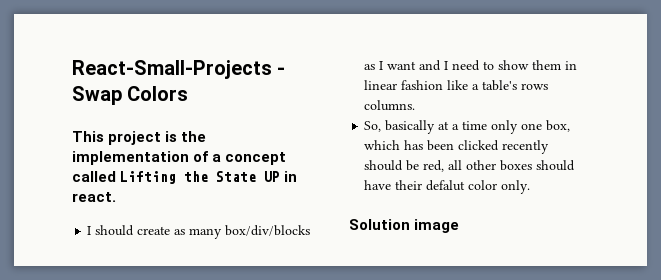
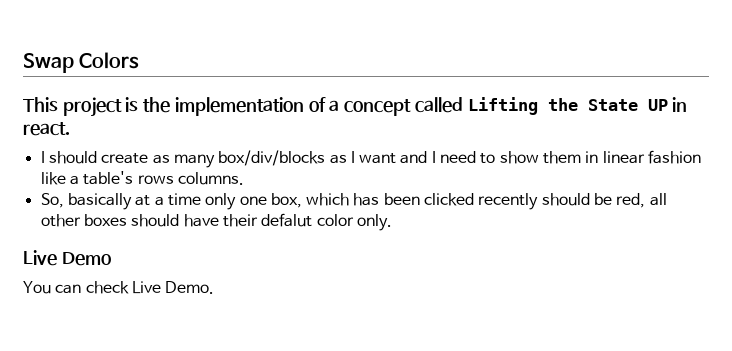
[72,60,286,79] React-Small-Projects - -> (23, 63) none
[349,219,460,233] Solution image -> [23,250,111,266] [23,281,215,294] Live Demo // You can check Live Demo.

